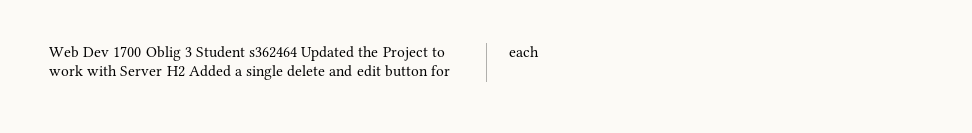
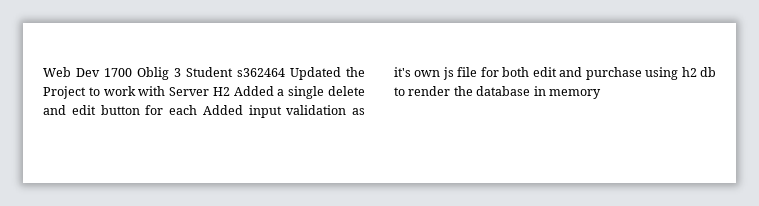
(539, 51) none -> [202,105,365,118] [394,67,716,80] [394,86,601,99] Added input validation as it's own js file for both edit and purchase using h2 db to render the database in memory

